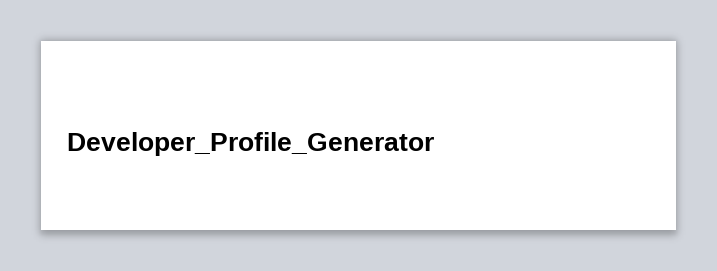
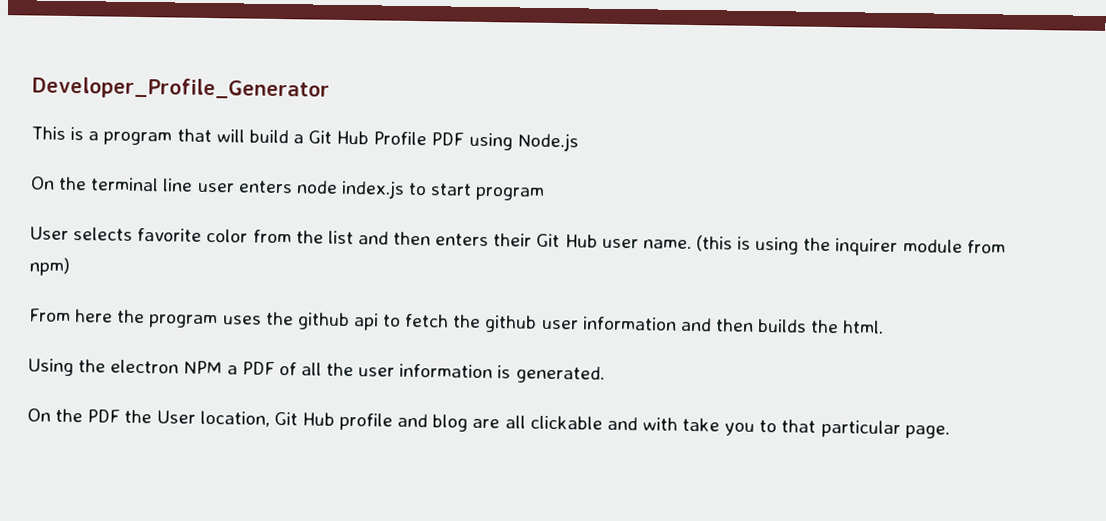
(434, 144) none -> [31,126,579,152] [30,176,546,201] [30,226,1006,256] [29,257,70,277] [29,308,885,334] [28,358,605,384] [27,408,950,439] // This is a program that will build a Git Hub Profile PDF using Node.js // On the terminal line user enters node index.js to start program // User selects favorite color from the list and then enters their Git Hub user name. (this is using the inquirer module from npm) // From here the program uses the github api to fetch the github user information and then builds the html. // Using the electron NPM a PDF of all the user information is generated. // On the PDF the User location, Git Hub profile and blog are all clickable and with take you to that particular page.

